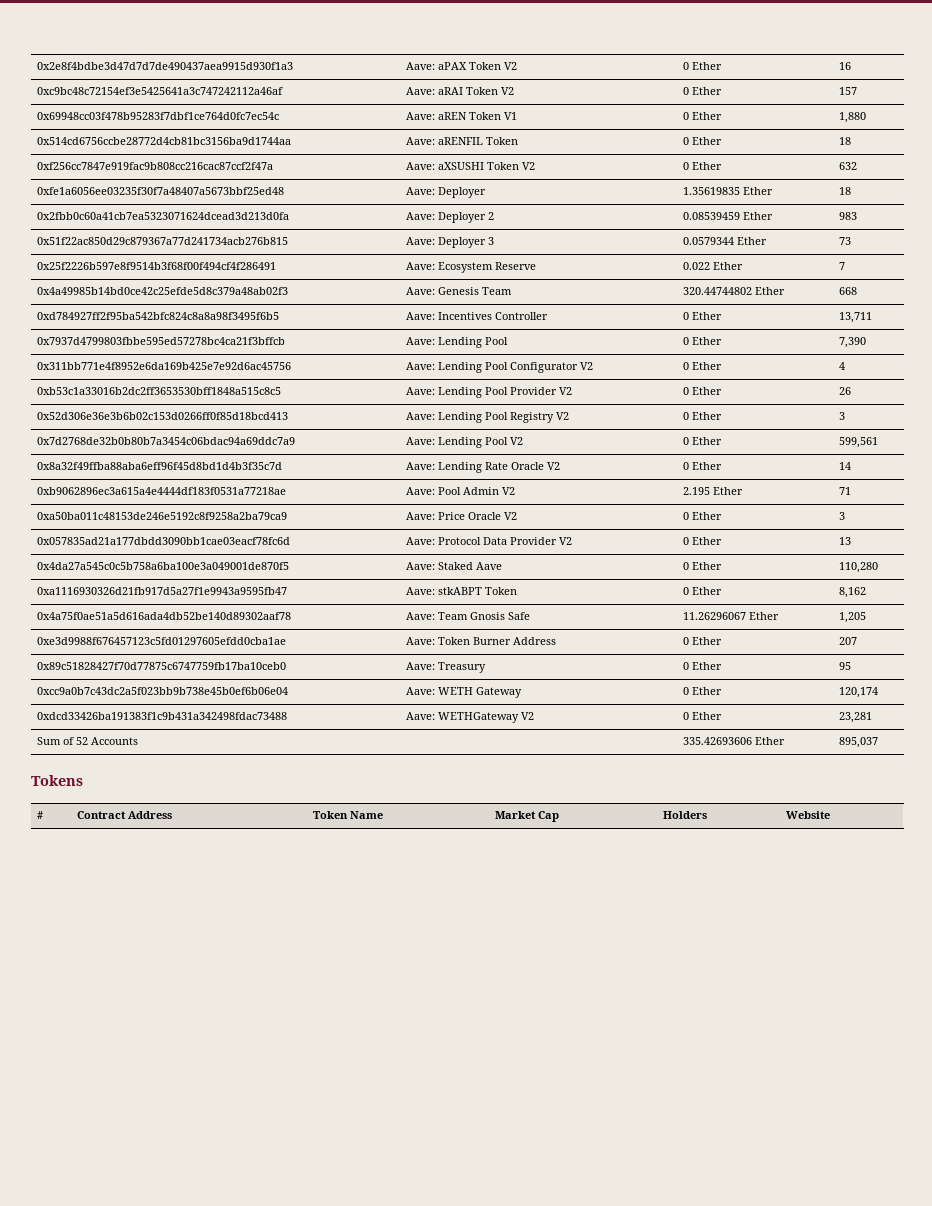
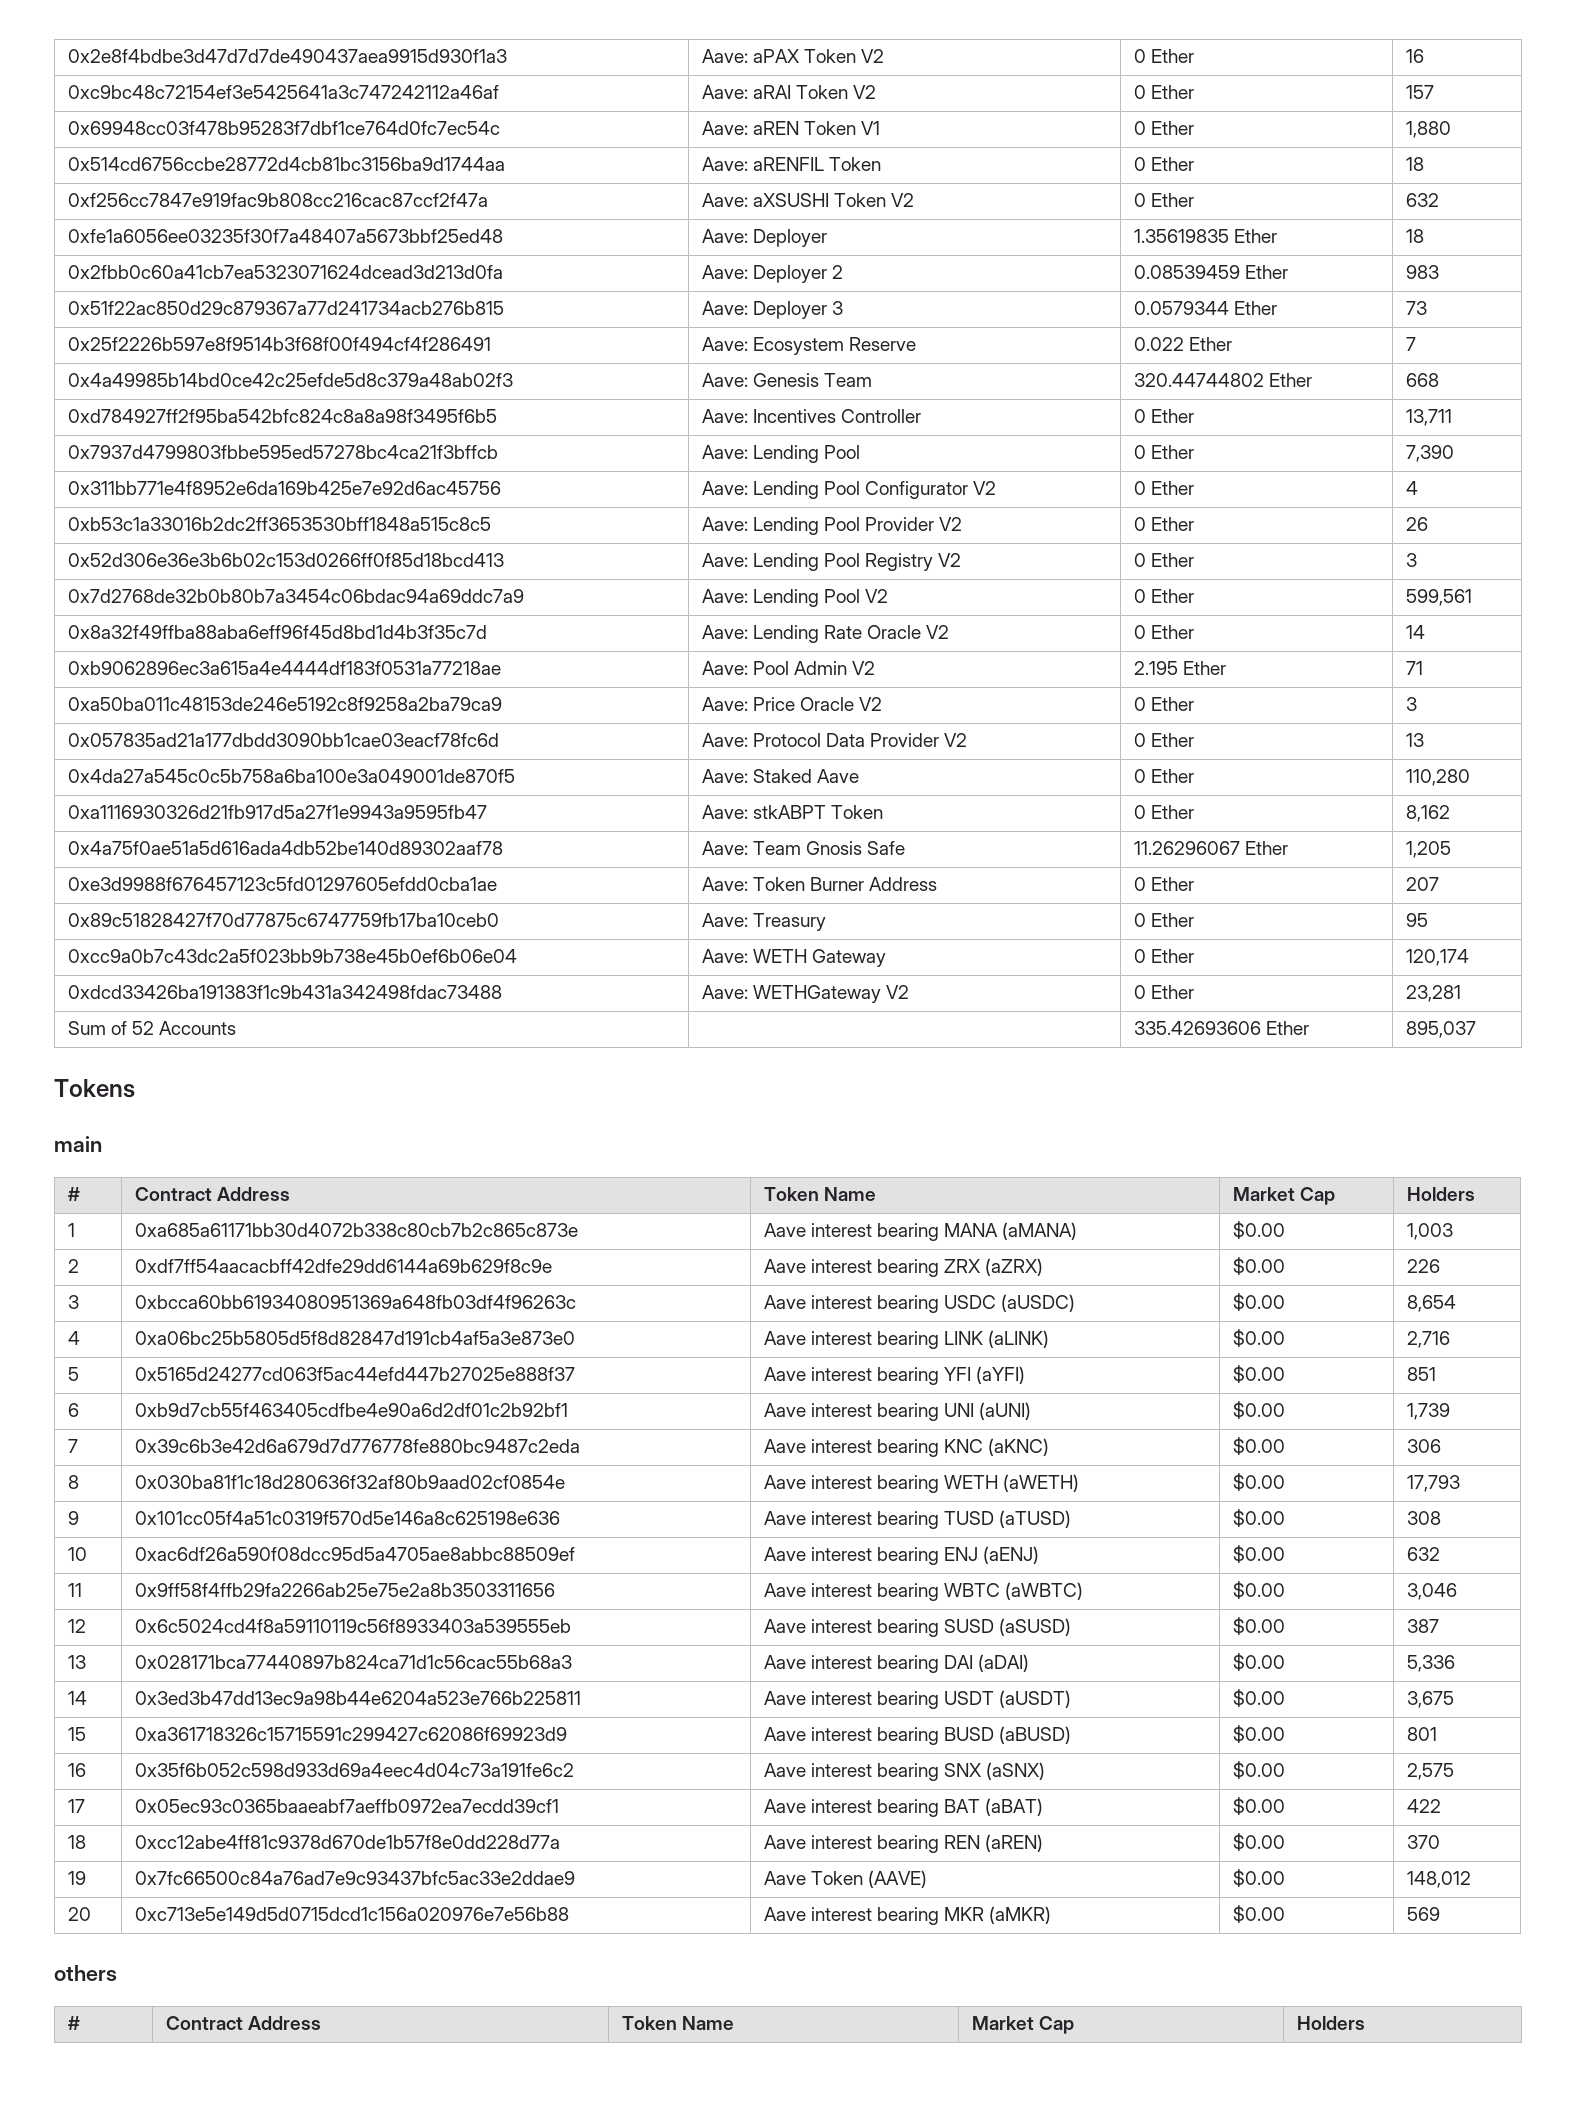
[36,811,43,819] [76,811,172,819] [312,811,383,819] [494,811,559,822] [662,811,707,819] [785,811,830,819] // # | Contract Address | Token Name | Market Cap | Holders | Website -> [54,1136,102,1152] [67,1187,80,1201] [134,1187,290,1201] [763,1187,876,1201] [1232,1187,1335,1205] [1406,1187,1475,1201] [67,1223,75,1237] [134,1223,578,1237] [763,1222,1078,1241] [1232,1221,1285,1239] [1406,1223,1453,1240] [67,1259,79,1273] [134,1259,552,1273] [763,1258,1044,1277] [1232,1257,1285,1275] [1406,1259,1440,1273] [67,1295,79,1309] [134,1295,576,1309] [763,1294,1076,1313] [1232,1293,1285,1311] [1406,1295,1456,1312] [67,1331,80,1345] [134,1331,575,1345] [763,1330,1050,1349] [1232,1329,1285,1347] [1406,1331,1450,1348] [67,1367,79,1381] [134,1367,575,1381] [763,1366,1026,1385] [1232,1365,1285,1383] [1406,1367,1436,1381] [67,1403,79,1417] [134,1403,568,1417] [763,1402,1032,1421] [1232,1401,1285,1419] [1406,1403,1450,1420] [67,1439,78,1453] [134,1439,580,1453] [763,1438,1050,1457] [1232,1437,1285,1455] [1406,1439,1441,1453] [67,1475,79,1489] [134,1475,565,1489] [763,1474,1080,1493] [1232,1473,1285,1491] [1406,1475,1460,1492] [67,1511,79,1525] [134,1511,560,1525] [763,1510,1072,1529] [1232,1509,1285,1527] [1406,1511,1441,1525] [67,1547,87,1561] [134,1547,575,1561] [763,1546,1040,1565] [1232,1545,1285,1563] [1406,1547,1440,1561] [67,1583,82,1597] [134,1583,555,1597] [763,1582,1084,1601] [1232,1581,1285,1599] [1406,1583,1457,1600] [67,1619,86,1633] [134,1619,571,1633] [763,1618,1072,1637] [1232,1617,1285,1635] [1406,1619,1439,1633] [67,1655,86,1669] [134,1655,572,1669] [763,1654,1030,1673] [1232,1653,1285,1671] [1406,1655,1455,1672] [67,1691,87,1705] [134,1691,581,1705] [763,1690,1072,1709] [1232,1689,1285,1707] [1406,1691,1454,1708] [67,1727,86,1741] [134,1727,567,1741] [763,1726,1072,1745] [1232,1725,1285,1743] [1406,1727,1437,1741] [67,1763,86,1777] [134,1763,574,1777] [763,1762,1046,1781] [1232,1761,1285,1779] [1406,1763,1454,1780] [67,1799,85,1813] [134,1799,559,1813] [763,1798,1044,1817] [1232,1797,1285,1815] [1406,1799,1441,1813] [67,1835,86,1849] [134,1835,560,1849] [763,1834,1044,1853] [1232,1833,1285,1851] [1406,1835,1440,1849] [67,1871,86,1885] [134,1871,575,1885] [763,1870,927,1888] [1232,1869,1285,1887] [1406,1871,1471,1888] [67,1907,91,1921] [134,1907,569,1921] [763,1906,1052,1925] [1232,1905,1285,1923] [1406,1907,1440,1921] [54,1965,117,1981] [67,2016,80,2030] [165,2016,321,2030] [621,2016,734,2030] [971,2016,1074,2034] [1296,2016,1365,2030] // main // # | Contract Address | Token Name | Market Cap | Holders // 1 | 0xa685a61171bb30d4072b338c80cb7b2c865c873e | Aave interest bearing MANA (aMANA) | $0.00 | 1,003 // 2 | 0xdf7ff54aacacbff42dfe29dd6144a69b629f8c9e | Aave interest bearing ZRX (aZRX) | $0.00 | 226 // 3 | 0xbcca60bb61934080951369a648fb03df4f96263c | Aave interest bearing USDC (aUSDC) | $0.00 | 8,654 // 4 | 0xa06bc25b5805d5f8d82847d191cb4af5a3e873e0 | Aave interest bearing LINK (aLINK) | $0.00 | 2,716 // 5 | 0x5165d24277cd063f5ac44efd447b27025e888f37 | Aave interest bearing YFI (aYFI) | $0.00 | 851 // 6 | 0xb9d7cb55f463405cdfbe4e90a6d2df01c2b92bf1 | Aave interest bearing UNI (aUNI) | $0.00 | 1,739 // 7 | 0x39c6b3e42d6a679d7d776778fe880bc9487c2eda | Aave interest bearing KNC (aKNC) | $0.00 | 306 // 8 | 0x030ba81f1c18d280636f32af80b9aad02cf0854e | Aave interest bearing WETH (aWETH) | $0.00 | 17,793 // 9 | 0x101cc05f4a51c0319f570d5e146a8c625198e636 | Aave interest bearing TUSD (aTUSD) | $0.00 | 308 // 10 | 0xac6df26a590f08dcc95d5a4705ae8abbc88509ef | Aave interest bearing ENJ (aENJ) | $0.00 | 632 // 11 | 0x9ff58f4ffb29fa2266ab25e75e2a8b3503311656 | Aave interest bearing WBTC (aWBTC) | $0.00 | 3,046 // 12 | 0x6c5024cd4f8a59110119c56f8933403a539555eb | Aave interest bearing SUSD (aSUSD) | $0.00 | 387 // 13 | 0x028171bca77440897b824ca71d1c56cac55b68a3 | Aave interest bearing DAI (aDAI) | $0.00 | 5,336 // 14 | 0x3ed3b47dd13ec9a98b44e6204a523e766b225811 | Aave interest bearing USDT (aUSDT) | $0.00 | 3,675 // 15 | 0xa361718326c15715591c299427c62086f69923d9 | Aave interest bearing BUSD (aBUSD) | $0.00 | 801 // 16 | 0x35f6b052c598d933d69a4eec4d04c73a191fe6c2 | Aave interest bearing SNX (aSNX) | $0.00 | 2,575 // 17 | 0x05ec93c0365baaeabf7aeffb0972ea7ecdd39cf1 | Aave interest bearing BAT (aBAT) | $0.00 | 422 // 18 | 0xcc12abe4ff81c9378d670de1b57f8e0dd228d77a | Aave interest bearing REN (aREN) | $0.00 | 370 // 19 | 0x7fc66500c84a76ad7e9c93437bfc5ac33e2ddae9 | Aave Token (AAVE) | $0.00 | 148,012 // 20 | 0xc713e5e149d5d0715dcd1c156a020976e7e56b88 | Aave interest bearing MKR (aMKR) | $0.00 | 569 // others // # | Contract Address | Token Name | Market Cap | Holders

